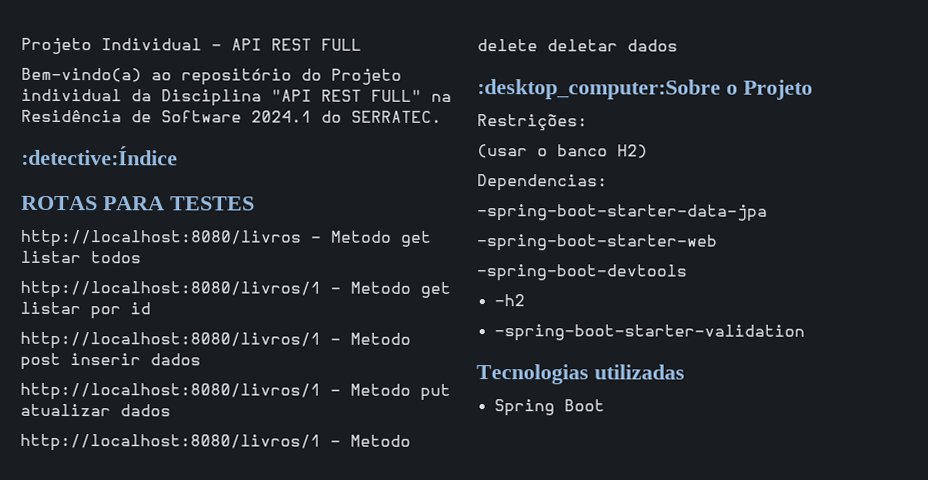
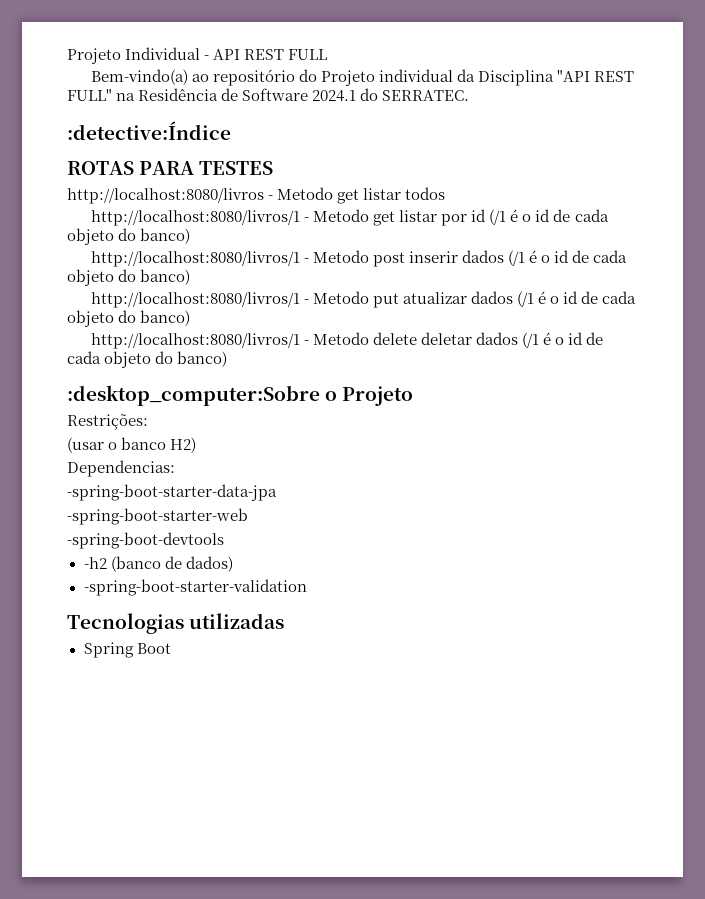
(151, 308) none -> [489,209,609,225] [67,228,191,245] (/1 é o id de cada objeto do banco)
(201, 359) none -> [508,250,628,266] [67,269,191,286] (/1 é o id de cada objeto do banco)
(171, 410) none -> [517,291,637,307] [67,310,191,327] (/1 é o id de cada objeto do banco)
(678, 45) none -> [522,332,604,348] [67,351,228,368] (/1 é o id de cada objeto do banco)
(525, 300) none -> [110,556,233,572] (banco de dados)

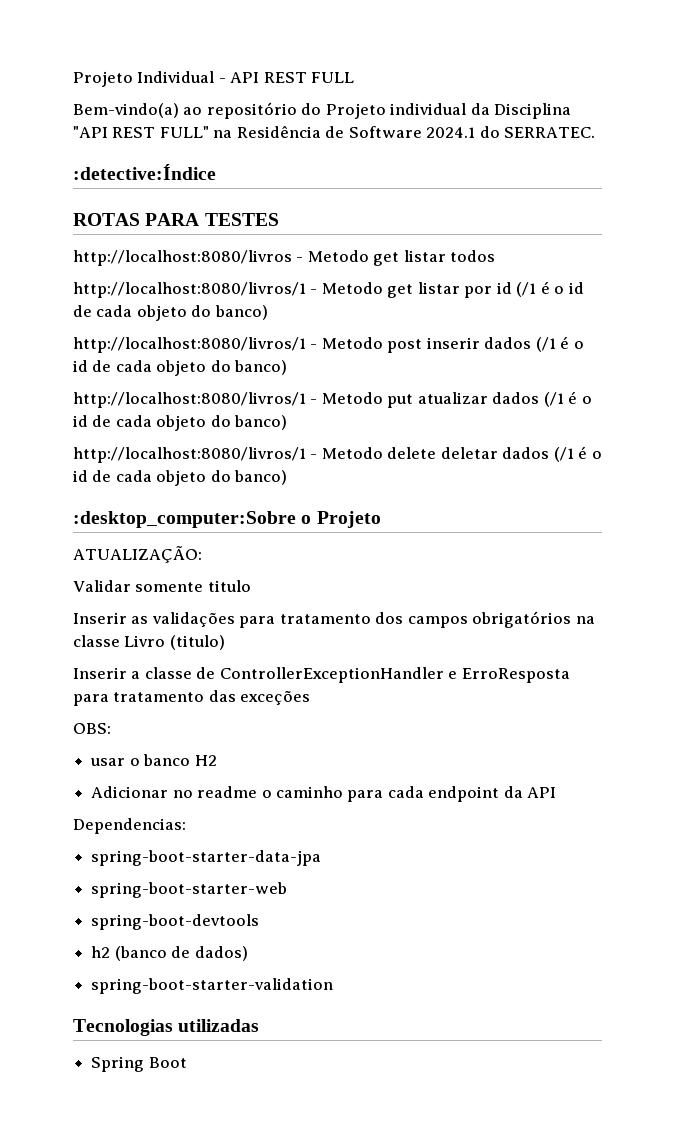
[67,414,148,430] [67,437,197,453] [67,460,175,477] [67,484,277,501] [67,508,248,525] [67,532,224,549] [83,557,107,569] Restrições: // (usar o banco H2) // Dependencias: // -spring-boot-starter-data-jpa // -spring-boot-starter-web // -spring-boot-devtools // -h2 -> [73,546,202,563] [73,580,251,592] [73,611,595,628] [73,635,225,650] [73,667,570,683] [73,690,311,706] [73,723,111,734] [90,754,217,766] [91,786,557,802] [73,818,186,834] [91,850,322,866] [91,882,288,898] [91,914,260,930] [91,946,111,958] ATUALIZAÇÃO: // Validar somente titulo // Inserir as validações para tratamento dos campos obrigatórios na classe Livro (titulo) // Inserir a classe de ControllerExceptionHandler e ErroResposta para tratamento das exceções // OBS: // usar o banco H2 // Adicionar no readme o caminho para cada endpoint da API // Dependencias: // spring-boot-starter-data-jpa // spring-boot-starter-web // spring-boot-devtools // h2
[83,579,307,596] -spring-boot-starter-validation -> [91,978,334,994] spring-boot-starter-validation

